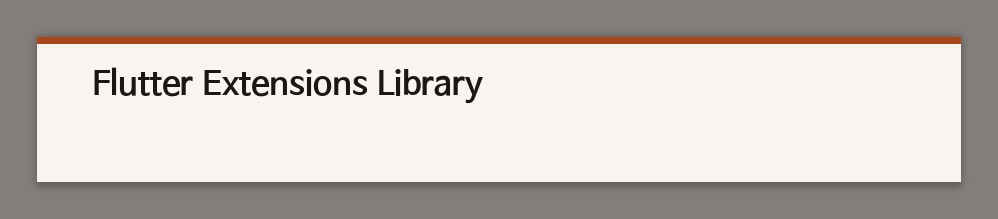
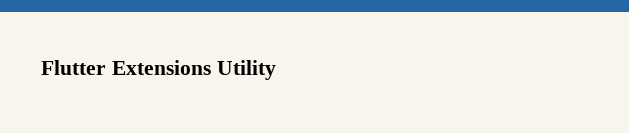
[376,69,483,104] Library -> [216,60,276,80] Utility

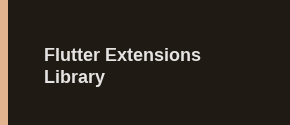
[216,60,276,80] Utility -> [44,70,105,87] Library

